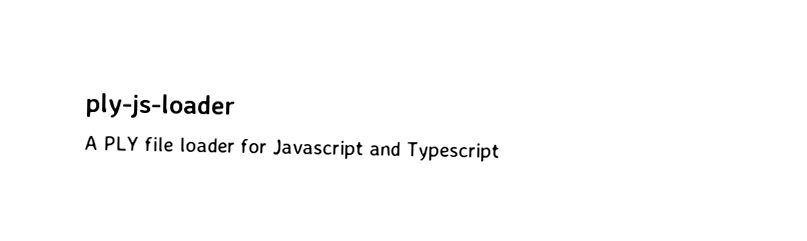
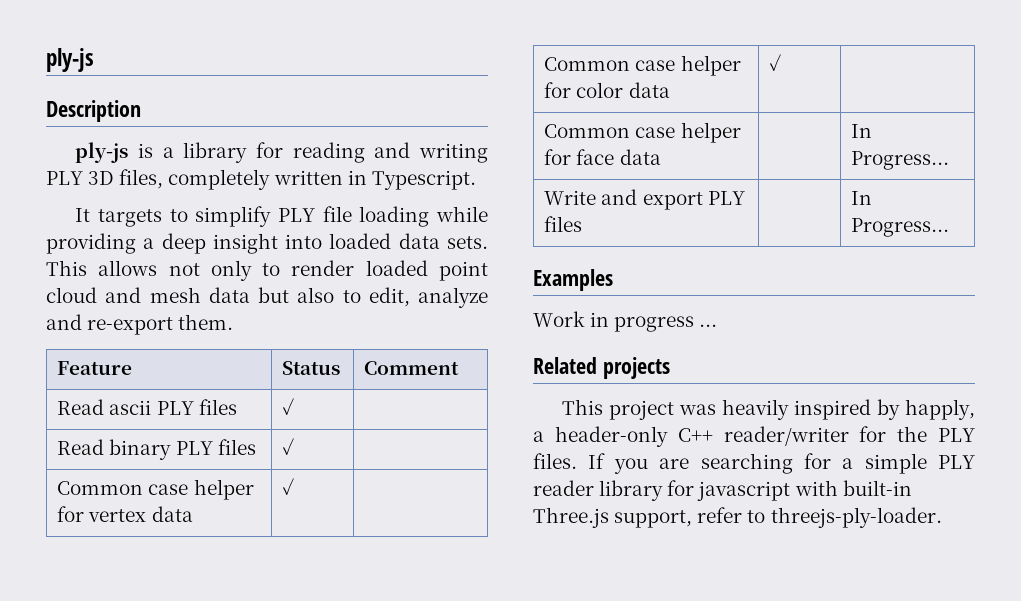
[85,92,236,120] [84,135,500,162] ply-js-loader // A PLY file loader for Javascript and Typescript -> [46,48,94,72] [46,100,141,122] [75,142,488,163] [46,169,476,190] [75,206,489,227] [46,233,488,254] [46,260,488,281] [46,287,488,308] [46,314,234,335] [57,361,133,375] [282,361,341,375] [364,361,460,375] [57,399,237,415] [282,398,295,415] [57,439,256,460] [282,438,295,455] [57,479,254,500] [57,506,193,522] [282,478,295,495] [544,55,741,76] [544,82,670,98] [769,54,782,71] [544,122,741,143] [544,149,661,165] [851,124,873,138] [851,151,950,170] [544,189,745,210] [544,216,583,232] [851,191,873,205] [851,218,950,237] [533,269,613,291] [533,311,718,332] [533,357,670,379] [562,399,975,420] [533,426,975,447] [533,453,975,474] [533,480,912,501] [533,507,942,528] ply-js // Description // ply-js is a library for reading and writing PLY 3D files, completely written in Typescript. // It targets to simplify PLY file loading while providing a deep insight into loaded data sets. This allows not only to render loaded point cloud and mesh data but also to edit, analyze and re-export them. // Feature | Status | Comment // Read ascii PLY files | ✓ | // Read binary PLY files | ✓ | // Common case helper for vertex data | ✓ | // Common case helper for color data | ✓ | // Common case helper for face data | | In Progress... // Write and export PLY files | | In Progress... // Examples // Work in progress ... // Related projects // This project was heavily inspired by happly, a header-only C++ reader/writer for the PLY files. If you are searching for a simple PLY reader library for javascript with built-in Three.js support, refer to threejs-ply-loader.

